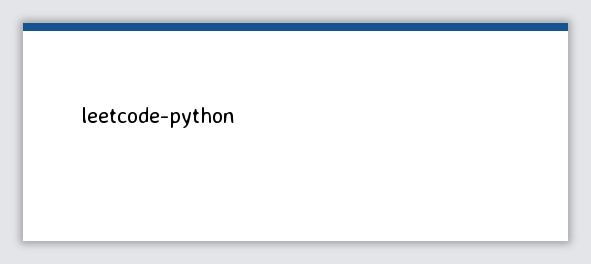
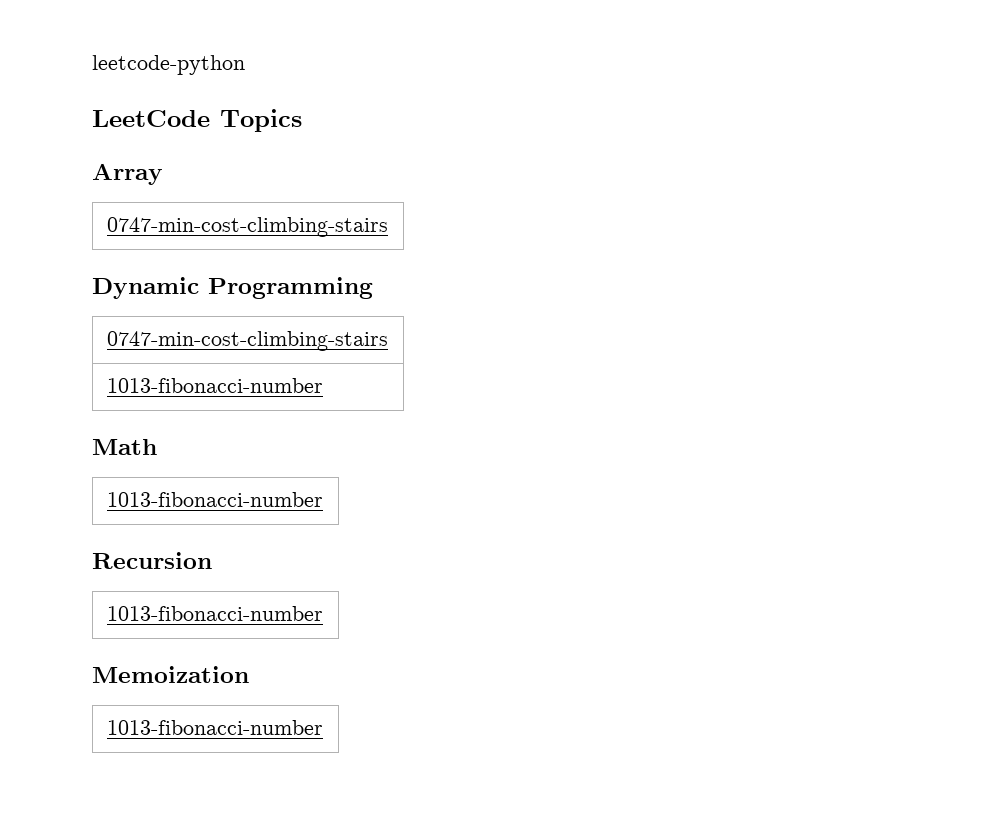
(235, 117) none -> [92,109,302,132] [92,163,163,185] [106,217,388,237] [92,277,373,299] [106,331,388,351] [106,378,323,393] [92,439,157,455] [106,492,323,507] [92,552,212,569] [106,606,323,621] [92,666,249,683] [106,720,323,735] // LeetCode Topics // Array // 0747-min-cost-climbing-stairs // Dynamic Programming // 0747-min-cost-climbing-stairs // 1013-fibonacci-number // Math // 1013-fibonacci-number // Recursion // 1013-fibonacci-number // Memoization // 1013-fibonacci-number

